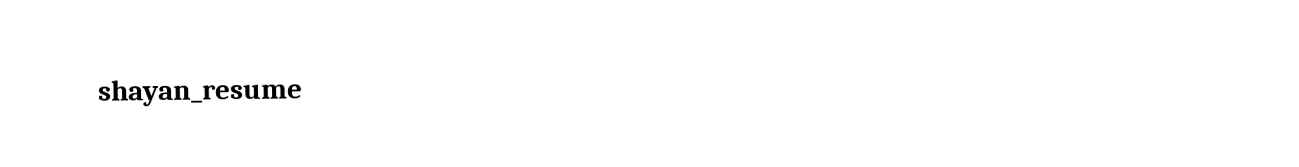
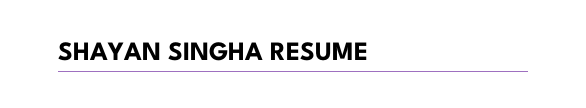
[97,77,303,107] shayan_resume -> [58,42,369,61] SHAYAN SINGHA RESUME

